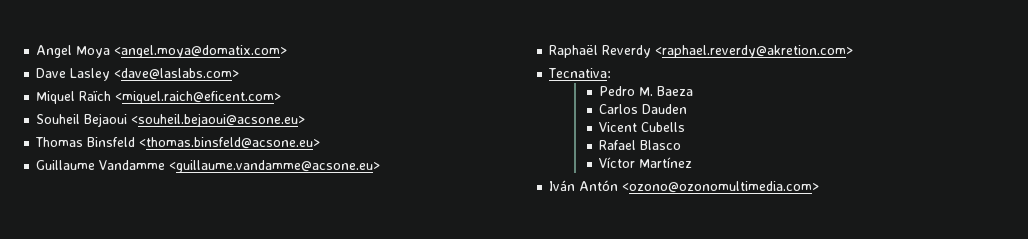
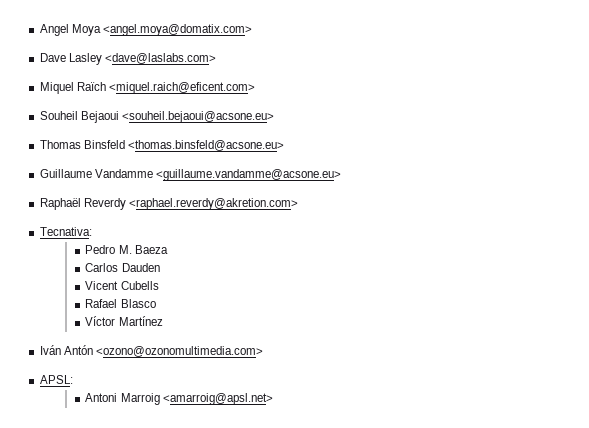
(820, 187) none -> [39,375,73,384] [85,393,273,405] // APSL: // Antoni Marroig <amarroig@apsl.net>

